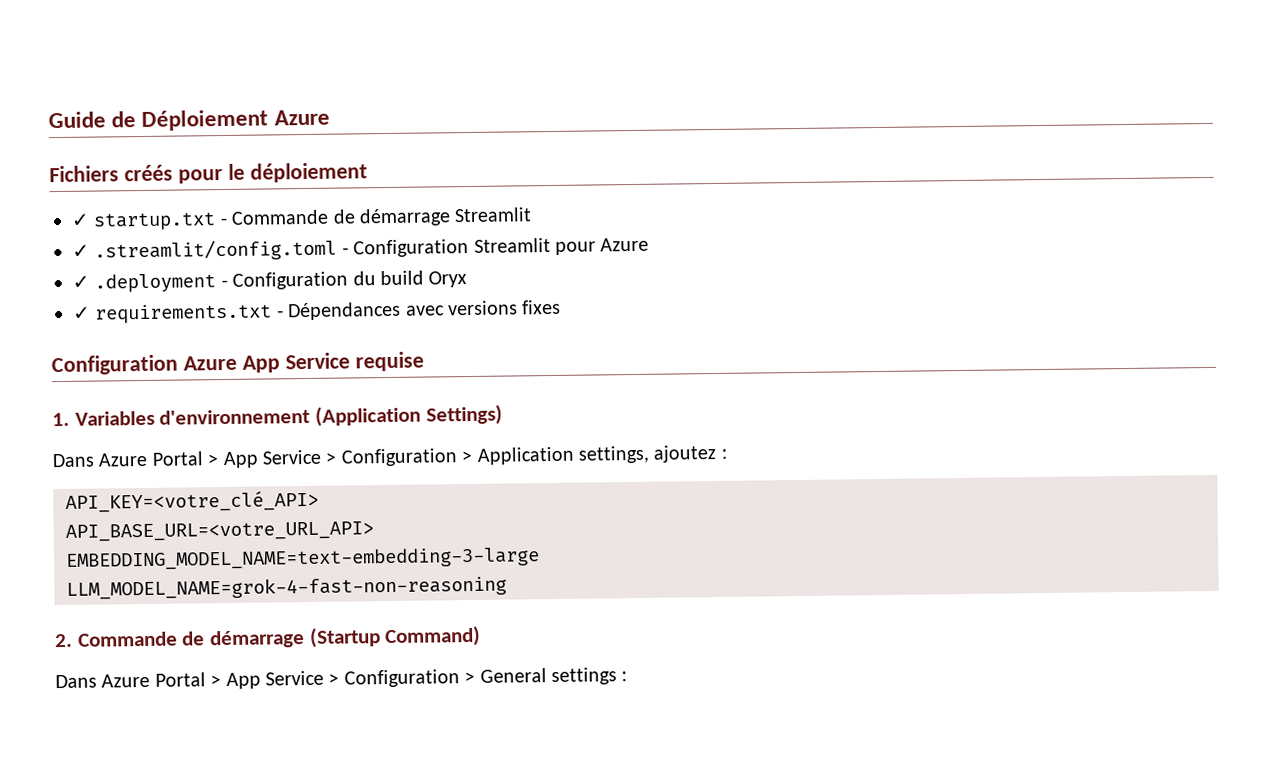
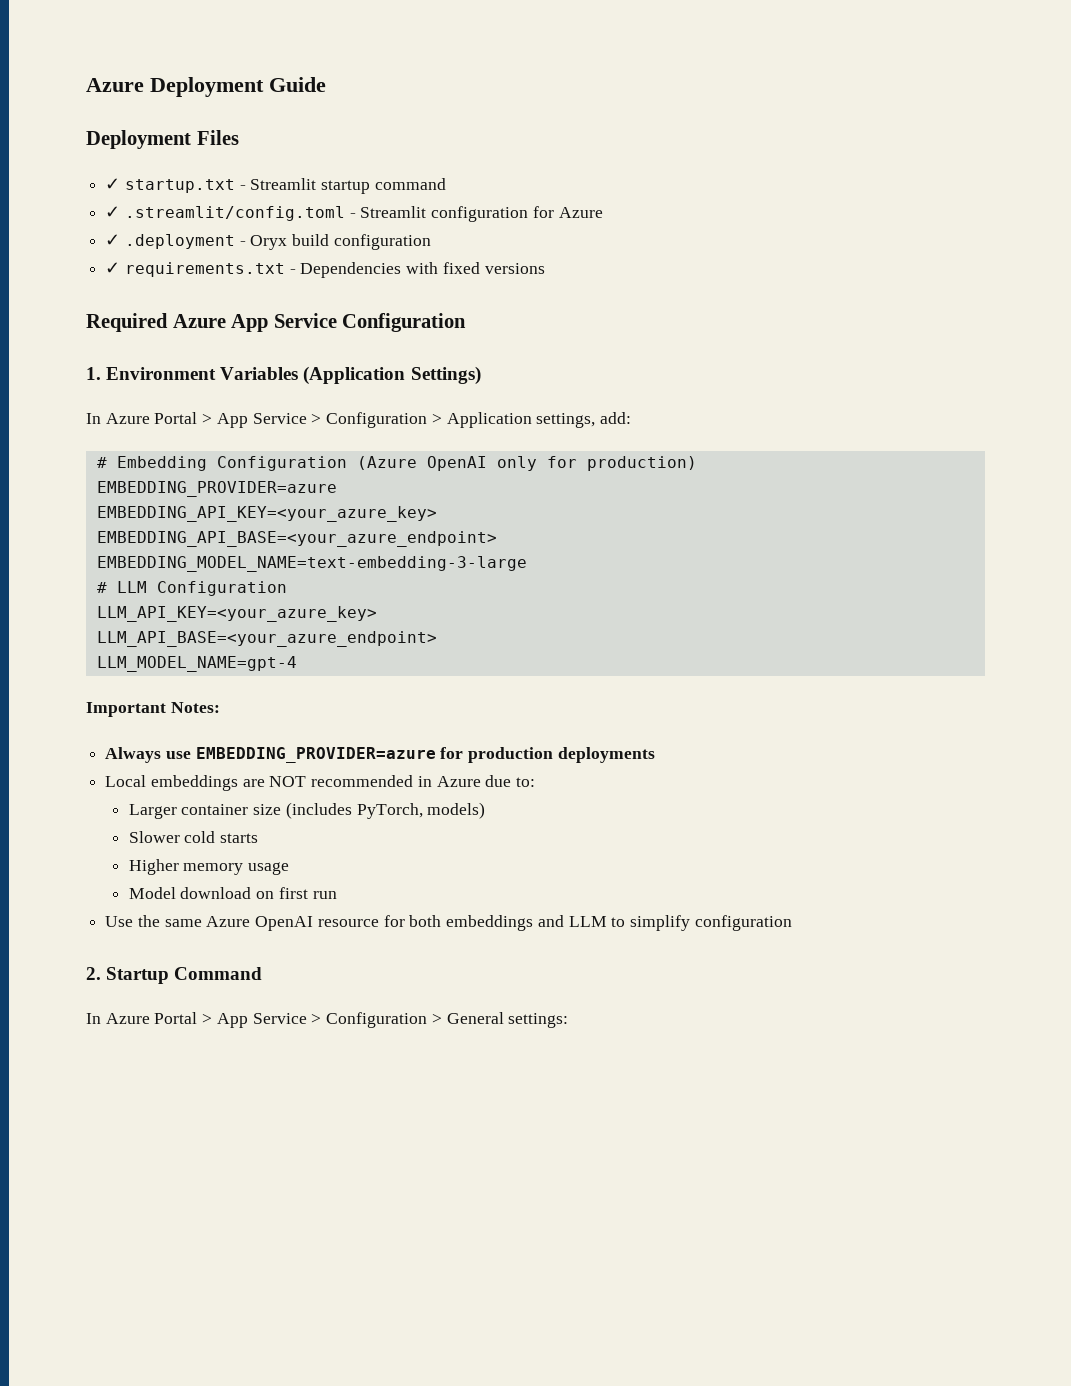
(48, 120) none -> [86,77,264,97] Azure Deployment
[111,109,330,131] [49,162,368,184] de Déploiement Azure // Fichiers créés pour le déploiement -> [86,130,239,149] // Deployment Files
[231,207,533,227] Commande de démarrage Streamlit -> [250,178,446,194] Streamlit startup command
[353,238,596,258] Configuration Streamlit pour -> [360,206,554,222] Streamlit configuration for
[232,270,468,290] Configuration du build Oryx -> [250,234,431,250] Oryx build configuration
[287,301,445,321] Dépendances avec -> [300,262,480,278] Dependencies with fixed
[521,299,562,315] [51,354,178,376] fixes // Configuration -> [86,313,168,332] // Required
[354,351,424,372] requise -> [342,313,467,332] Configuration
[74,408,311,426] Variables d'environnement -> [106,367,299,380] Environment Variables
[52,453,94,468] Dans -> [86,413,101,424] In
[653,444,727,463] [65,489,319,513] [65,521,374,542] [66,547,540,571] [66,575,507,600] [55,625,482,649] [55,674,97,689] ajoutez : // API_KEY=<votre_clé_API> // API_BASE_URL=<votre_URL_API> // EMBEDDING_MODEL_NAME=text-embedding-3-large // LLM_MODEL_NAME=grok-4-fast-non-reasoning // 2. Commande de démarrage (Startup Command) // Dans -> [599,412,631,424] [96,456,697,471] [96,481,337,497] [96,506,437,522] [96,531,497,547] [96,556,527,572] [96,581,287,596] [96,606,377,622] [96,631,437,647] [96,656,297,672] [86,702,220,717] [105,747,655,763] [105,775,536,791] [128,802,486,819] [128,831,259,843] [128,859,290,875] [128,887,337,899] [105,915,792,931] [86,967,263,984] [86,1013,101,1024] add: // # Embedding Configuration (Azure OpenAI only for production) // EMBEDDING_PROVIDER=azure // EMBEDDING_API_KEY=<your_azure_key> // EMBEDDING_API_BASE=<your_azure_endpoint> // EMBEDDING_MODEL_NAME=text-embedding-3-large // # LLM Configuration // LLM_API_KEY=<your_azure_key> // LLM_API_BASE=<your_azure_endpoint> // LLM_MODEL_NAME=gpt-4 // Important Notes: // Always use EMBEDDING_PROVIDER=azure for production deployments // Local embeddings are NOT recommended in Azure due to: // Larger container size (includes PyTorch, models) // Slower cold starts // Higher memory usage // Model download on first run // Use the same Azure OpenAI resource for both embeddings and LLM to simplify configuration // 2. Startup Command // In
[550,667,628,686] settings : -> [508,1013,569,1028] settings:

